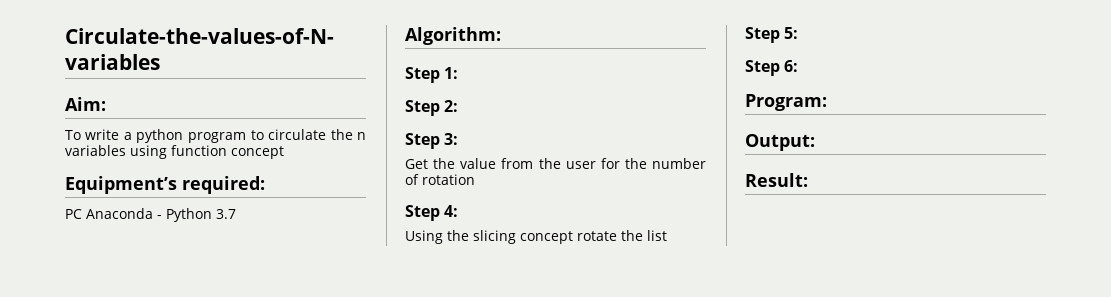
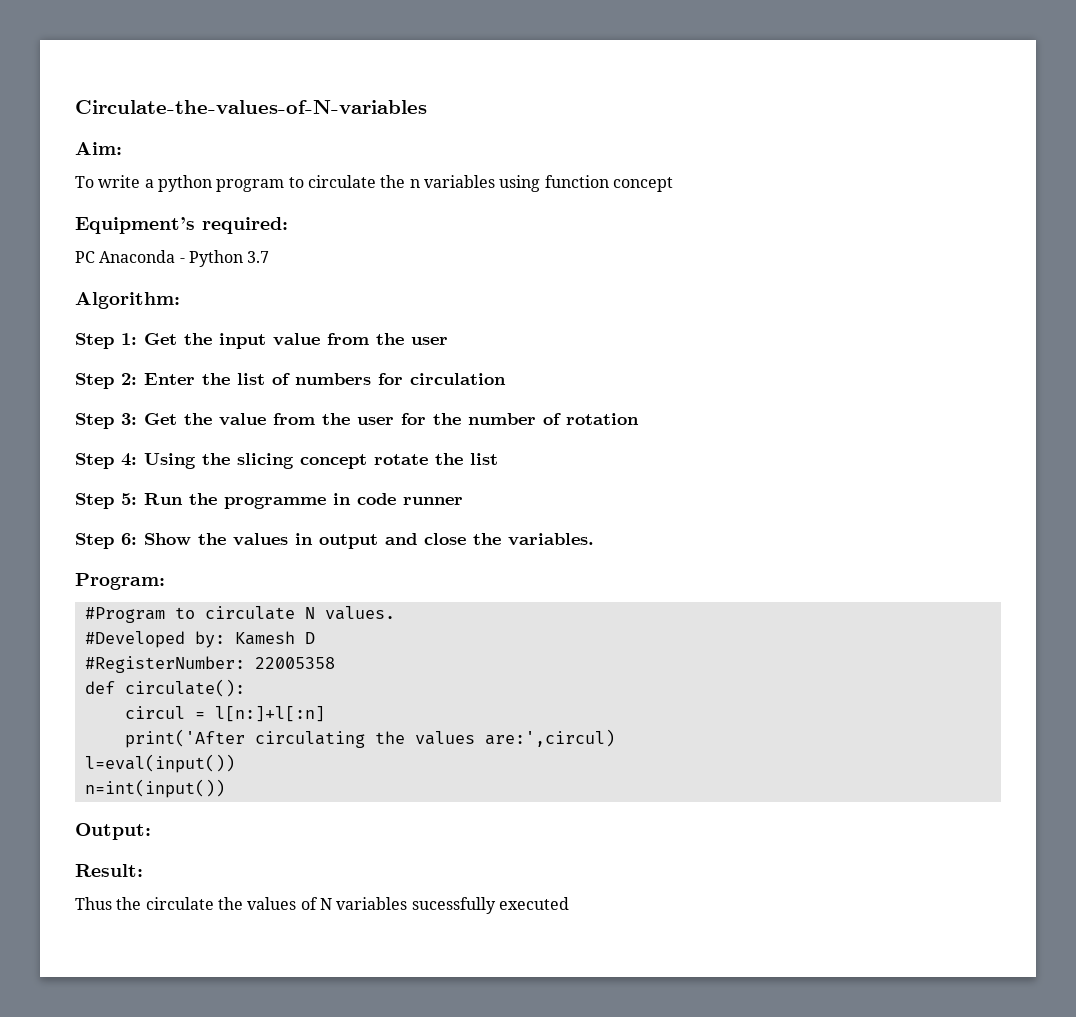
[405,100,459,116] // Step 2: -> [144,333,448,349] [75,373,506,389] Get the input value from the user // Step 2: Enter the list of numbers for circulation
(459, 139) // -> (137, 419) none
(459, 211) // -> (137, 459) none
[745,60,799,76] [745,94,827,111] [745,134,815,151] [745,173,808,187] // Step 6: // Program: // Output: // Result: -> [144,493,463,509] [75,533,594,549] [75,573,165,590] [84,606,395,623] [84,631,315,648] [84,656,335,673] [84,679,245,697] [124,706,325,722] [124,729,615,748] [84,754,235,773] [84,779,225,798] [75,823,151,840] [75,864,143,877] [75,897,569,914] Run the programme in code runner // Step 6: Show the values in output and close the variables. // Program: // #Program to circulate N values. // #Developed by: Kamesh D // #RegisterNumber: 22005358 // def circulate(): // circul = l[n:]+l[:n] // print('After circulating the values are:',circul) // l=eval(input()) // n=int(input()) // Output: // Result: // Thus the circulate the values of N variables sucessfully executed

